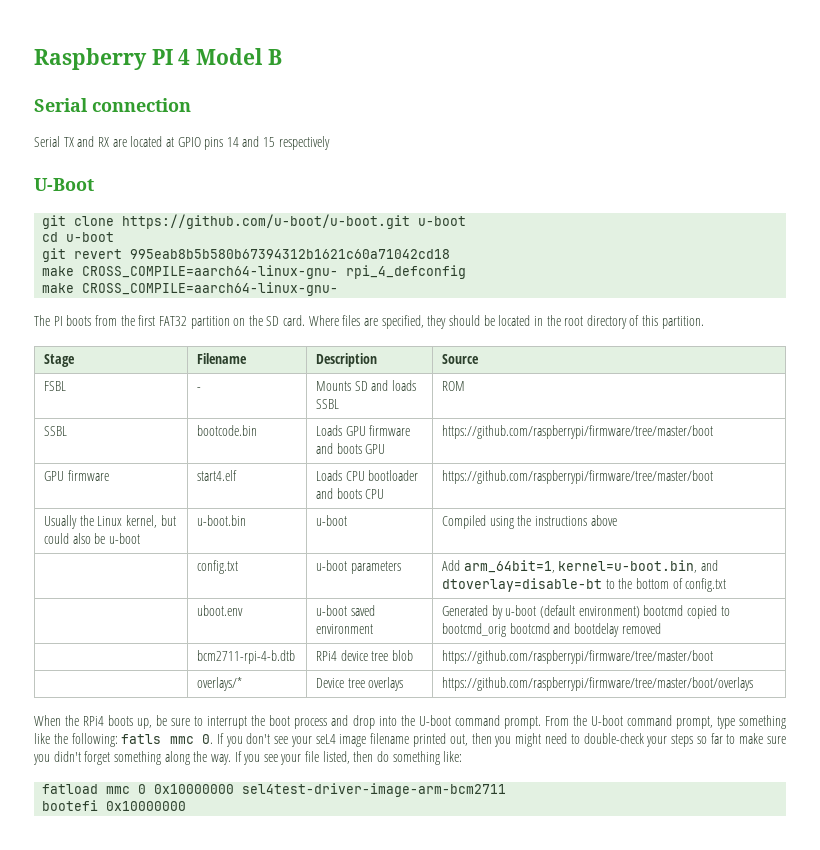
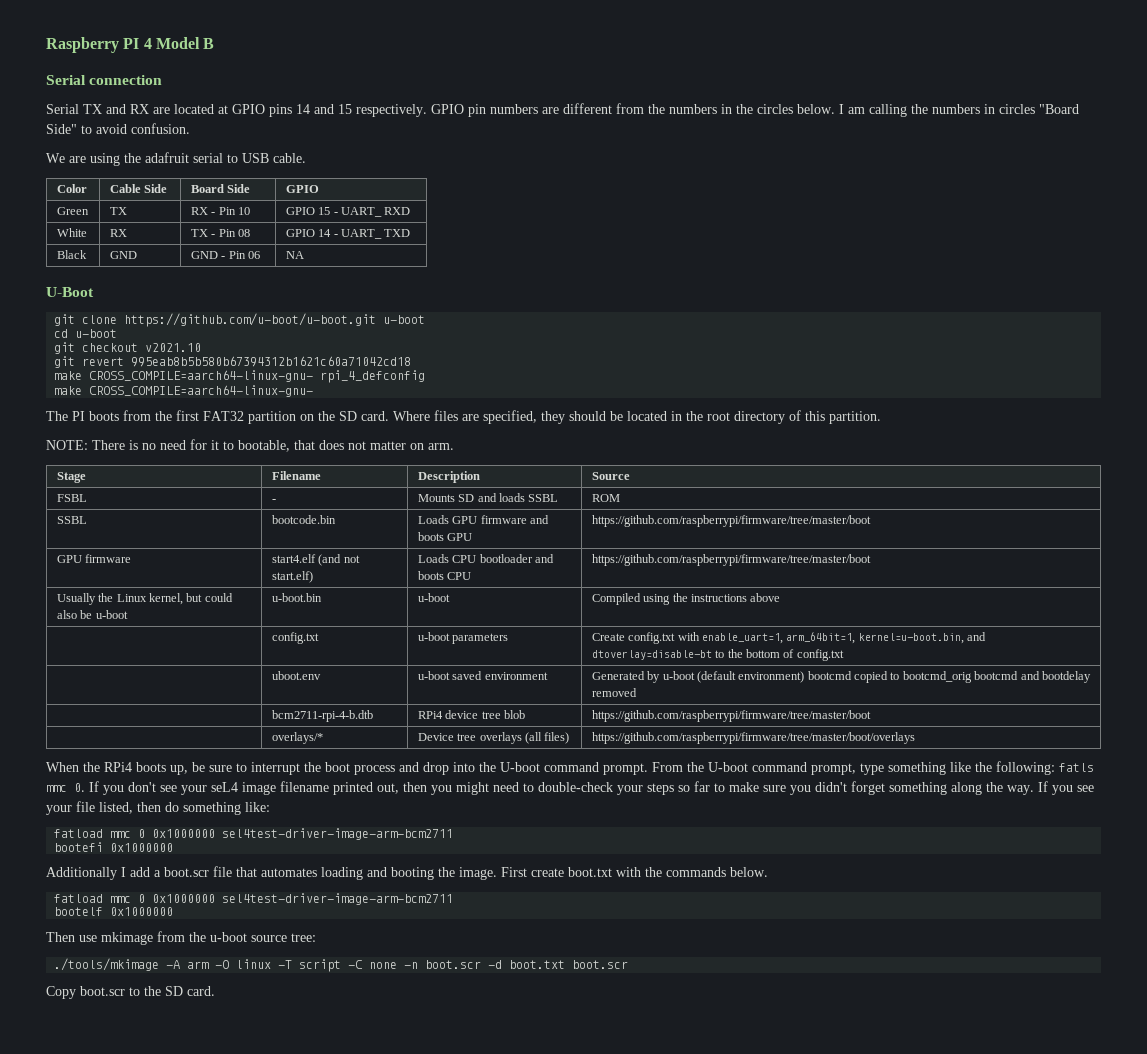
[278,136,330,150] respectively -> [356,103,1079,117] [46,123,190,134] [46,152,306,166] [56,184,87,193] [109,184,168,193] [190,184,251,193] [285,185,319,193] [56,207,89,215] [109,207,127,215] [190,207,250,215] [285,207,411,217] [56,228,87,237] [109,229,127,237] [190,229,250,237] [285,229,411,239] [56,250,87,259] [109,251,137,259] [190,251,260,259] [285,251,304,259] respectively. GPIO pin numbers are different from the numbers in the circles below. I am calling the numbers in circles "Board Side" to avoid confusion. // We are using the adafruit serial to USB cable. // Color | Cable Side | Board Side | GPIO // Green | TX | RX - Pin 10 | GPIO 15 - UART_ RXD // White | RX | TX - Pin 08 | GPIO 14 - UART_ TXD // Black | GND | GND - Pin 06 | NA
(115, 237) none -> [54,342,202,354] // git checkout v2021.10
(704, 322) none -> [46,439,454,452] // NOTE: There is no need for it to bootable, that does not matter on arm.
(238, 475) none -> [318,554,360,566] [271,571,313,583] (and not start.elf)
[442,560,461,571] Add -> [591,632,783,644] Create config.txt with enable_uart=1,
(404, 684) none -> [524,732,570,744] (all files)
[154,784,235,794] 0x10000000 -> [152,829,216,838] 0x1000000
[106,801,187,811] 0x10000000 -> [110,843,174,852] [46,866,768,880] [54,893,454,905] [54,907,174,916] [46,931,316,945] [54,958,629,972] [46,986,215,999] 0x1000000 // Additionally I add a boot.scr file that automates loading and booting the image. First create boot.txt with the commands below. // fatload mmc 0 0x1000000 sel4test-driver-image-arm-bcm2711 // bootelf 0x1000000 // Then use mkimage from the u-boot source tree: // ./tools/mkimage -A arm -O linux -T script -C none -n boot.scr -d boot.txt boot.scr // Copy boot.scr to the SD card.

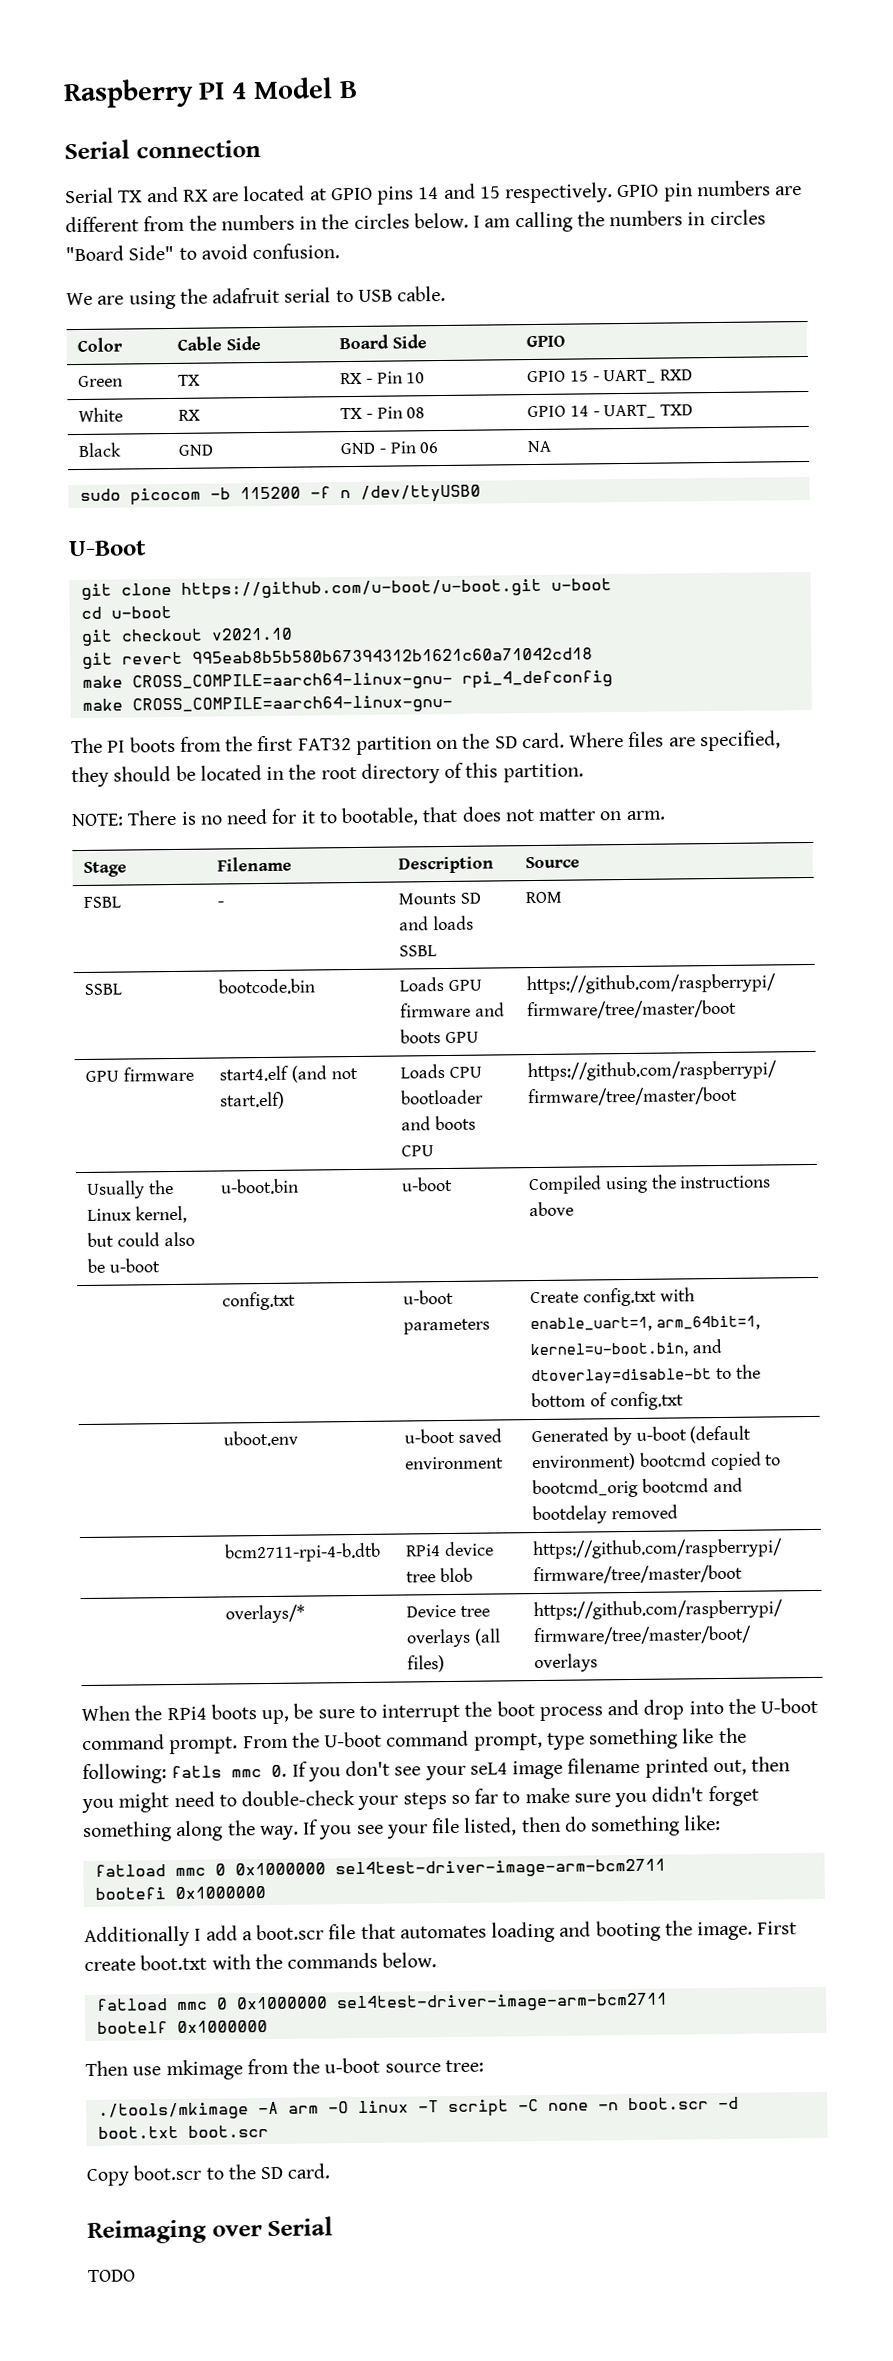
(304, 255) none -> [79,484,481,506] // sudo picocom -b 115200 -f n /dev/ttyUSB0
(215, 991) none -> [87,2216,334,2245] [87,2269,136,2283] // Reimaging over Serial // TODO

